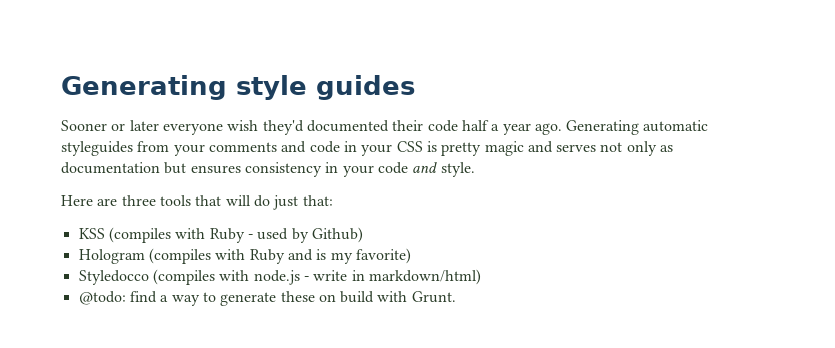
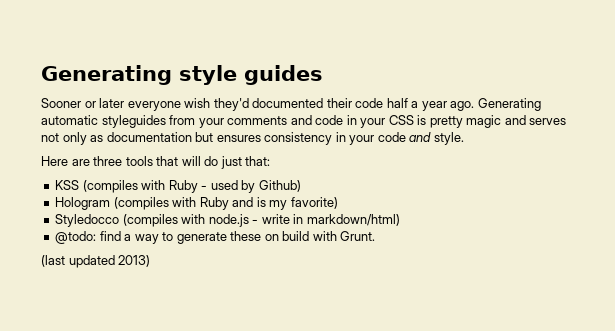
(456, 297) none -> [41,255,151,268] // (last updated 2013)

